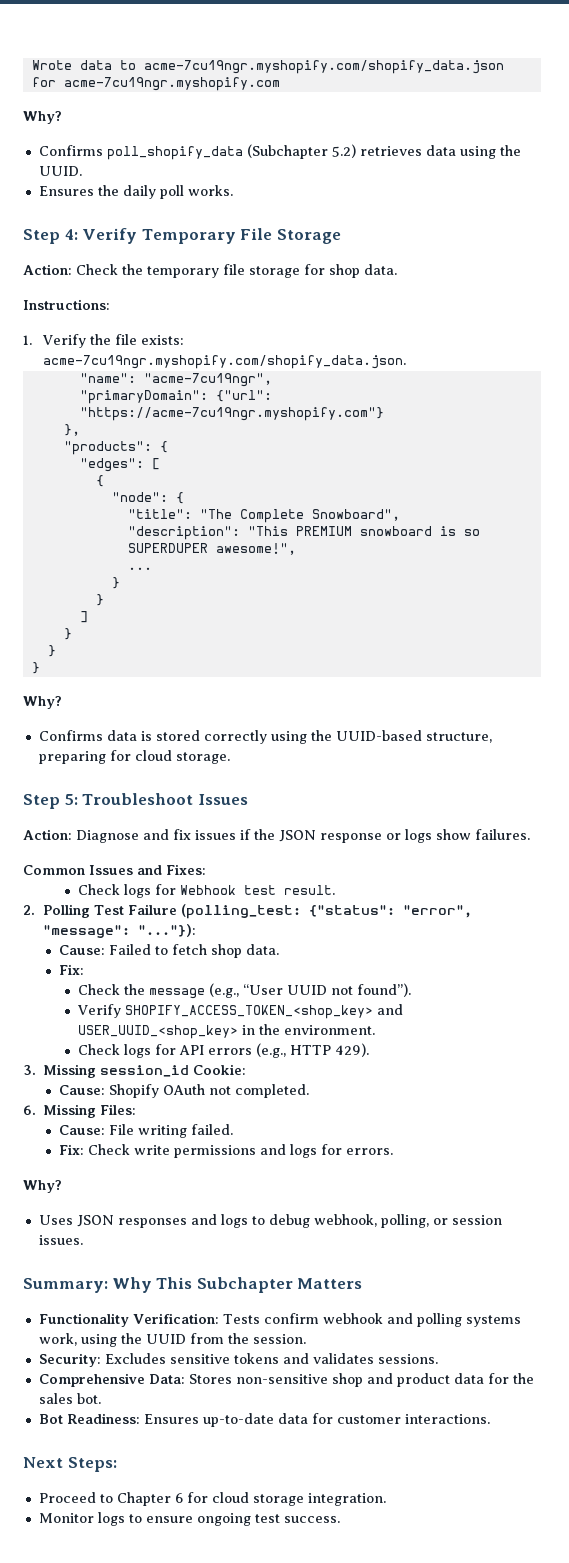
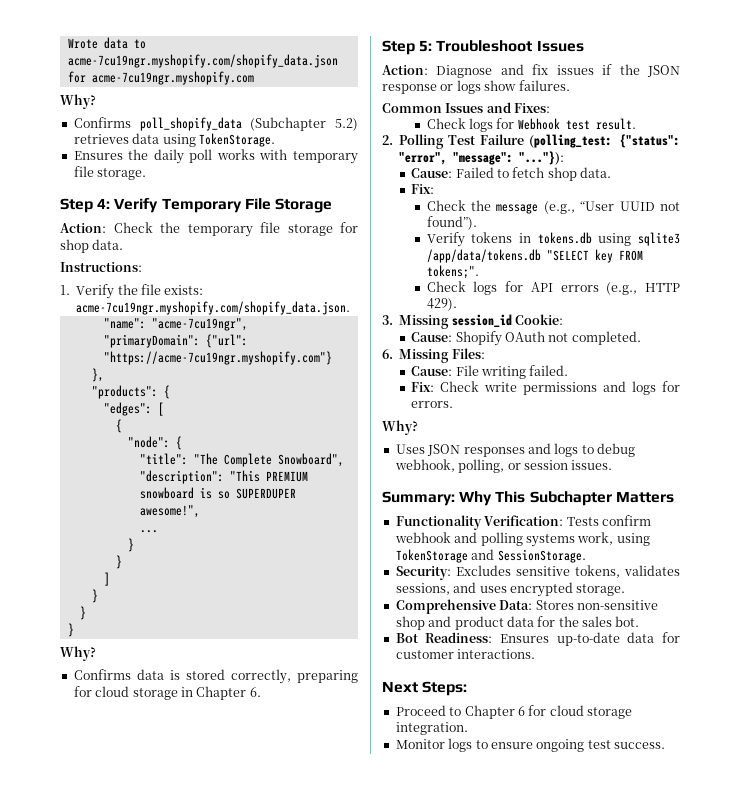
[499,145,521,156] [38,166,82,176] the UUID. -> [198,133,275,147] TokenStorage.
[187,185,233,196] works. -> [216,149,358,164] [73,166,147,180] works with temporary file storage.
[203,730,492,744] [38,750,230,764] correctly using the UUID-based structure, preparing for cloud storage. -> [230,669,358,684] [73,686,261,700] correctly, preparing for cloud storage in Chapter 6.
[125,1004,404,1019] [78,1024,376,1039] SHOPIFY_ACCESS_TOKEN_<shop_key> and USER_UUID_<shop_key> in the environment. -> [471,232,680,246] [426,249,643,263] [426,265,479,279] tokens in tokens.db using sqlite3 /app/data/tokens.db "SELECT key FROM tokens;".
[120,1333,306,1344] [38,1353,438,1367] the UUID from the session. // Security: Excludes sensitive tokens and validates sessions. -> [395,549,586,563] [395,565,680,580] [395,582,626,597] TokenStorage and SessionStorage. // Security: Excludes sensitive tokens, validates sessions, and uses encrypted storage.

